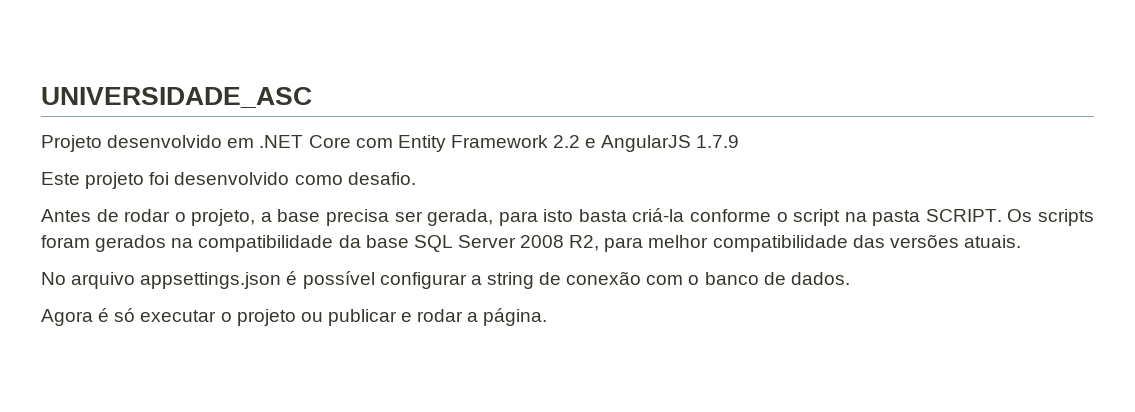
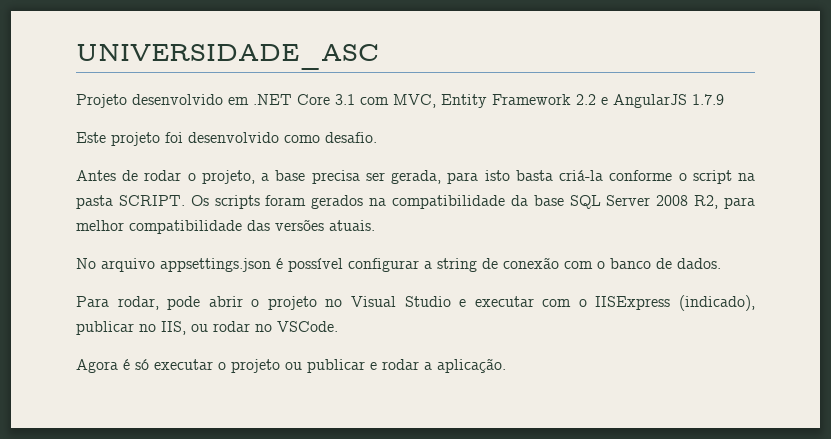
[355,138,393,148] com -> [335,94,436,108] 3.1 com MVC,
(850, 278) none -> [76,295,755,311] [76,321,338,335] // Para rodar, pode abrir o projeto no Visual Studio e executar com o IISExpress (indicado), publicar no IIS, ou rodar no VSCode.
[483,308,548,326] página. -> [437,358,506,373] aplicação.

